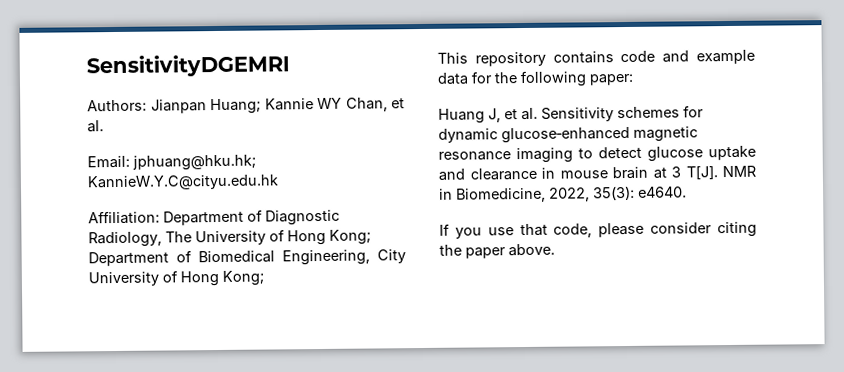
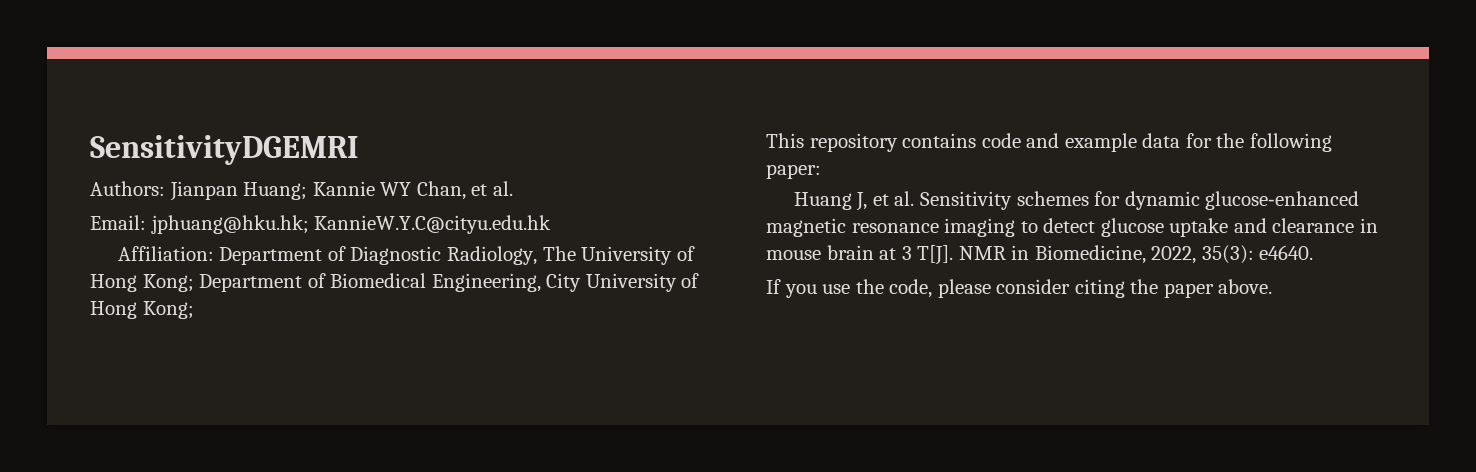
[519,223,548,237] that -> [855,279,884,294] the

